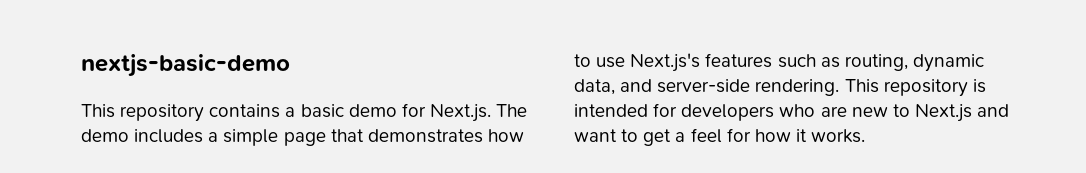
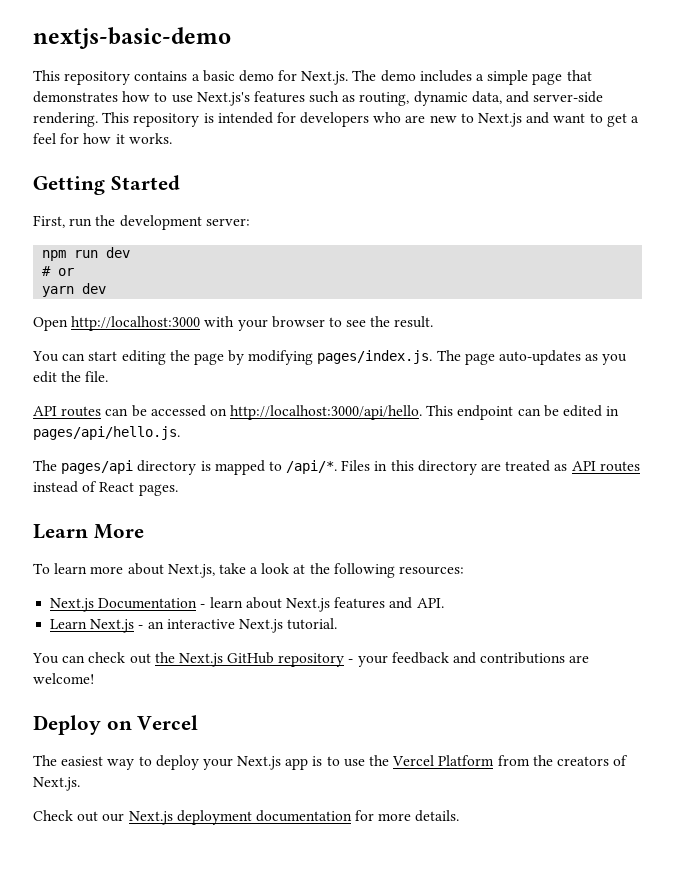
(866, 136) none -> [33,175,180,195] [33,215,250,230] [42,247,131,261] [42,266,75,276] [42,283,107,297] [33,316,434,331] [32,350,628,365] [33,371,109,383] [33,405,620,420] [33,426,180,440] [33,460,640,475] [33,481,178,496] [33,524,144,539] [33,563,465,578] [50,597,444,612] [50,618,338,633] [32,652,590,667] [33,673,94,684] [33,715,199,735] [33,755,629,770] [33,777,80,791] [33,810,460,825] // Getting Started // First, run the development server: // npm run dev // # or // yarn dev // Open http://localhost:3000 with your browser to see the result. // You can start editing the page by modifying pages/index.js. The page auto-updates as you edit the file. // API routes can be accessed on http://localhost:3000/api/hello. This endpoint can be edited in pages/api/hello.js. // The pages/api directory is mapped to /api/*. Files in this directory are treated as API routes instead of React pages. // Learn More // To learn more about Next.js, take a look at the following resources: // Next.js Documentation - learn about Next.js features and API. // Learn Next.js - an interactive Next.js tutorial. // You can check out the Next.js GitHub repository - your feedback and contributions are welcome! // Deploy on Vercel // The easiest way to deploy your Next.js app is to use the Vercel Platform from the creators of Next.js. // Check out our Next.js deployment documentation for more details.

